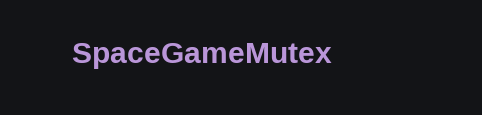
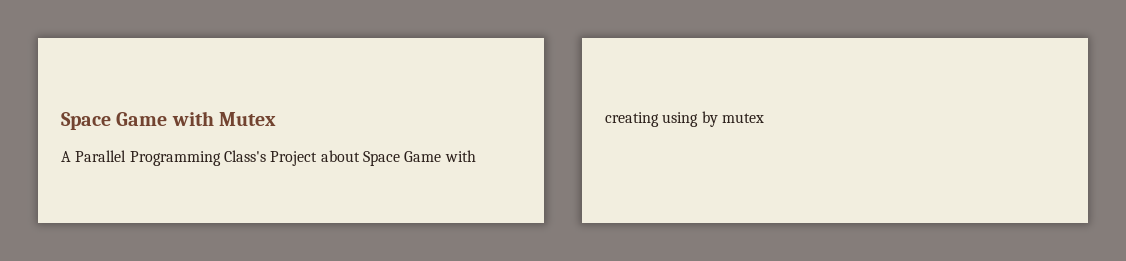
[72,43,332,69] SpaceGameMutex -> [61,111,277,130] [61,150,476,166] [605,111,764,127] Space Game with Mutex // A Parallel Programming Class's Project about Space Game with creating using by mutex

